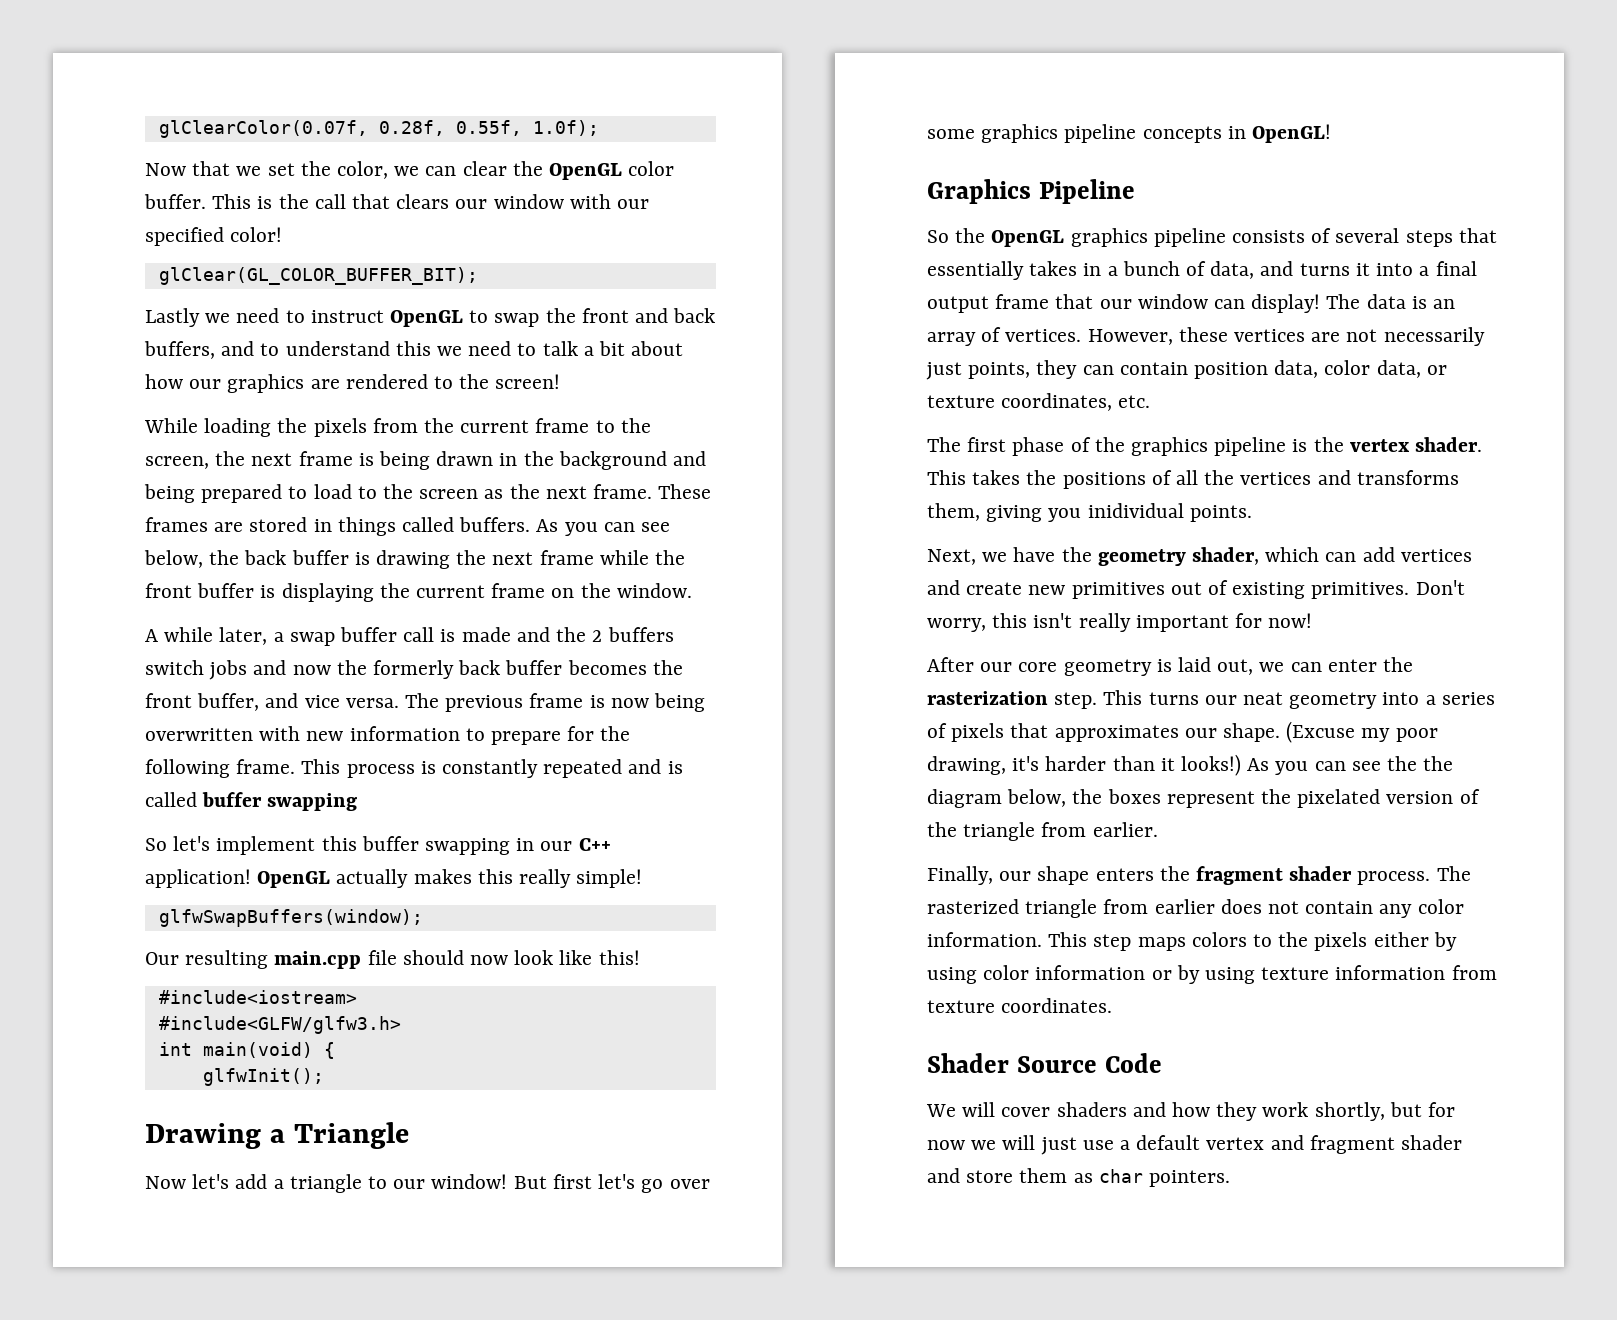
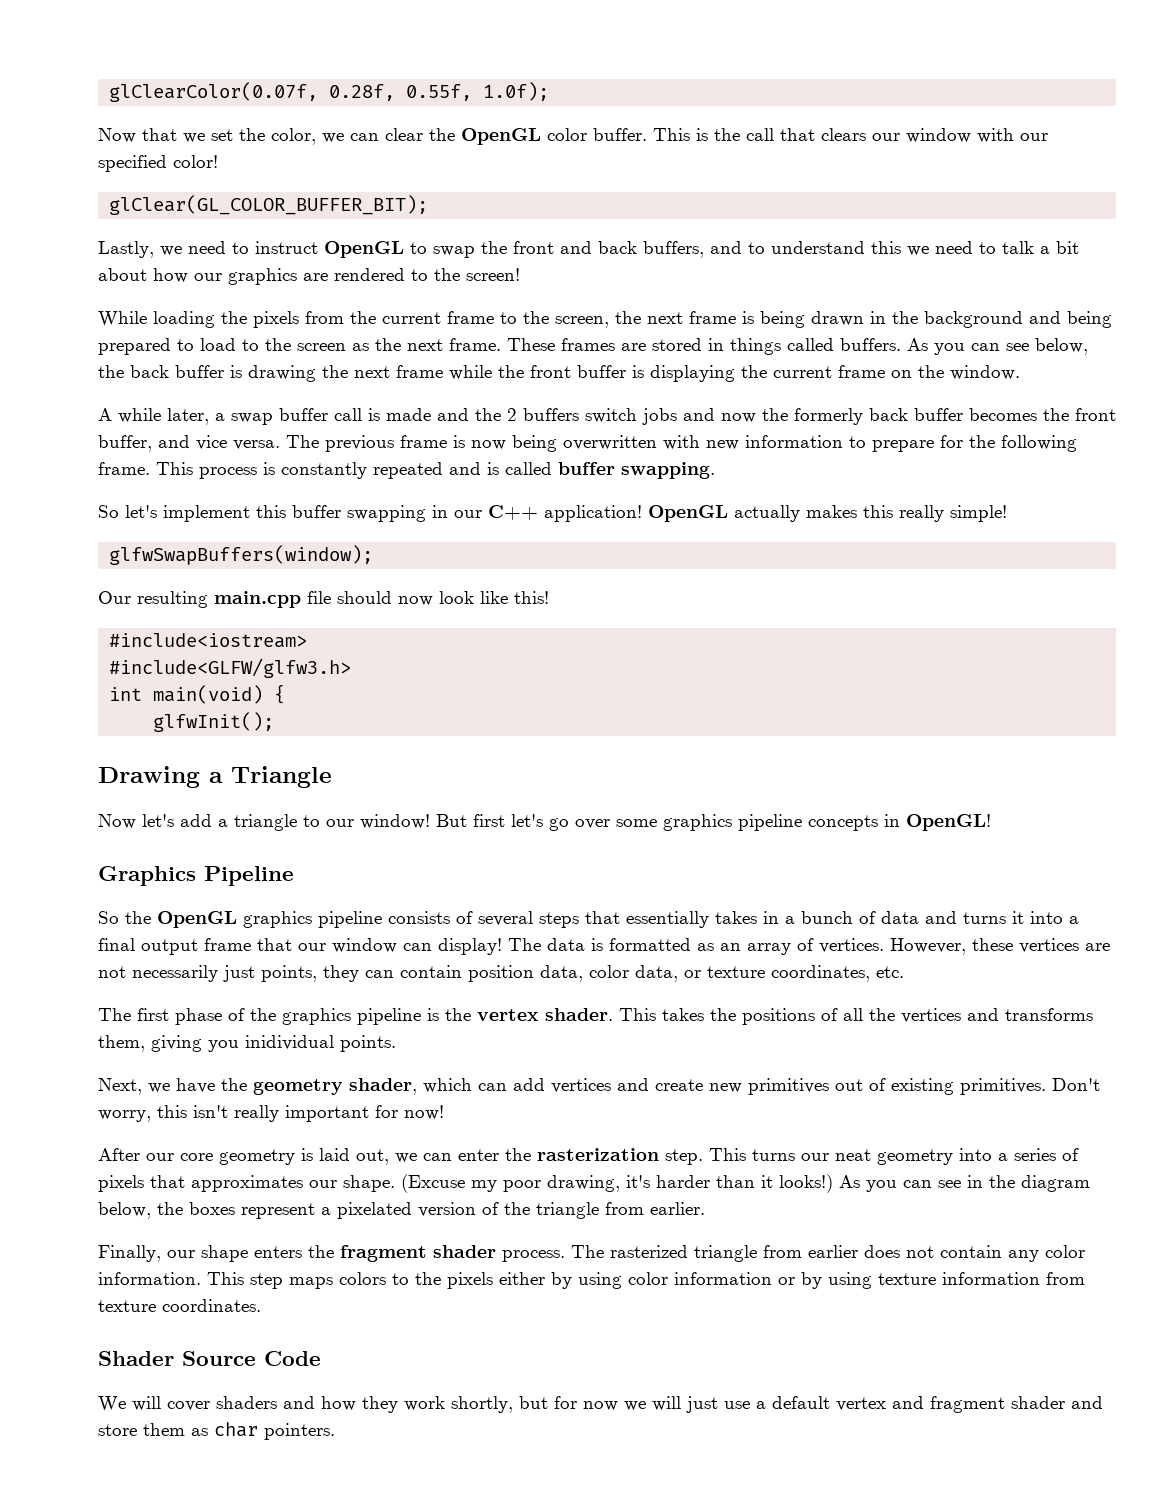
[145,308,200,327] Lastly -> [98,241,154,258] Lastly,
[267,793,358,811] swapping -> [621,462,715,479] swapping.
[1210,261,1255,279] data, -> [881,911,919,924] data
(1427, 302) none -> [609,938,714,951] formatted as
[1387,756,1418,771] the -> [967,1175,983,1188] in
[1261,789,1292,804] the -> [321,1207,331,1215] a

